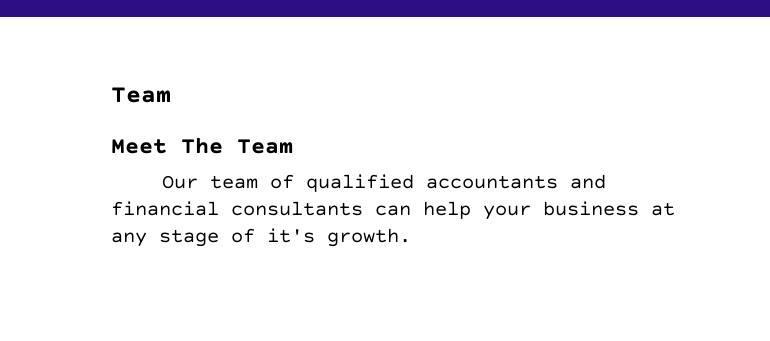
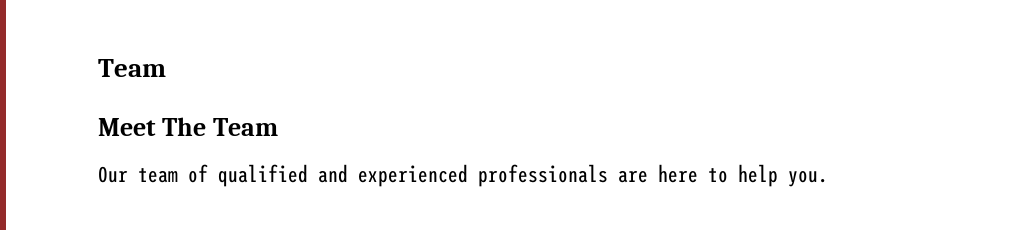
[425,174,606,189] [111,201,675,220] [111,228,411,247] accountants and financial consultants can help your business at any stage of it's growth. -> [318,164,828,187] and experienced professionals are here to help you.

